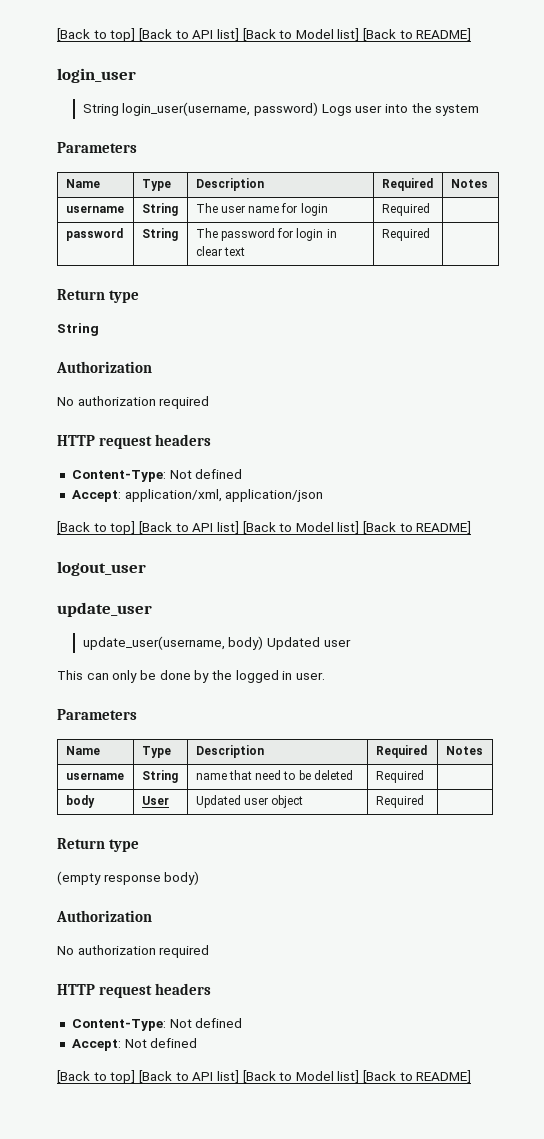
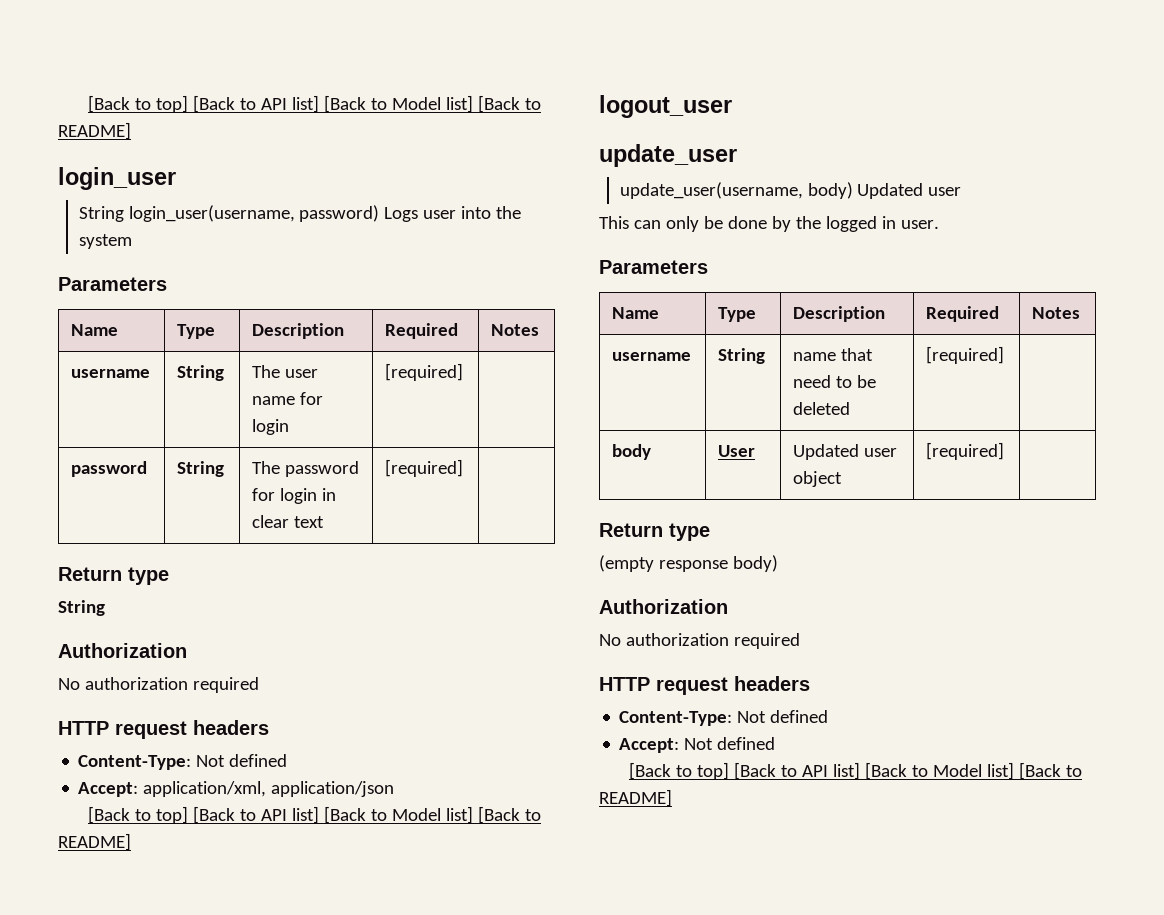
[381,203,430,216] Required -> [385,363,464,381] [required]
[381,228,430,241] Required -> [385,459,464,477] [required]
[375,770,424,783] Required -> [926,346,1005,364] [required]
[375,795,424,808] Required -> [926,442,1005,460] [required]

